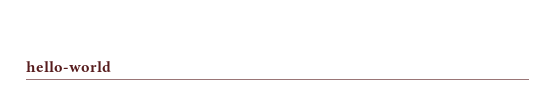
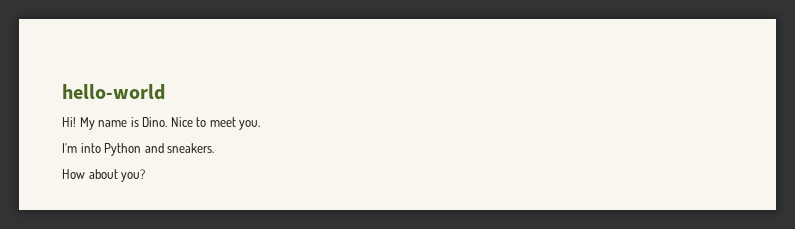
(111, 66) none -> [62,117,261,130] [62,143,215,156] [62,169,146,182] // Hi! My name is Dino. Nice to meet you. // I'm into Python and sneakers. // How about you?

